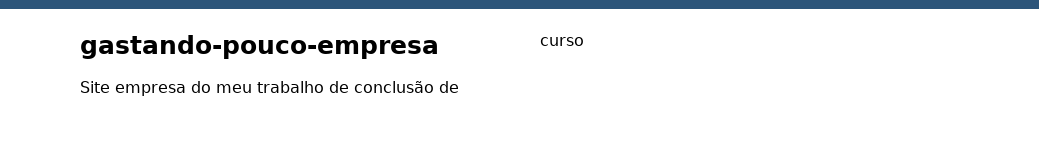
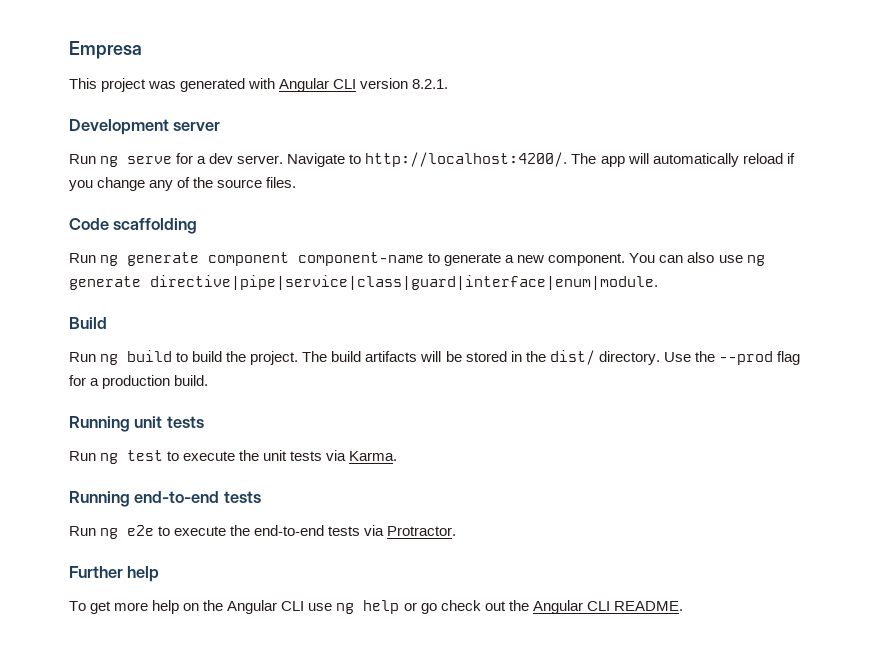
[80,35,439,59] [80,81,459,96] [540,37,584,46] gastando-pouco-empresa // Site empresa do meu trabalho de conclusão de curso -> [69,41,142,59] [69,78,449,92] [69,119,221,135] [69,152,795,167] [69,177,297,191] [69,218,198,234] [69,252,765,266] [69,275,658,290] [69,317,107,329] [69,350,800,365] [69,375,209,389] [69,416,204,432] [69,450,398,464] [69,491,261,507] [69,525,457,539] [69,566,160,582] [69,600,683,614] Empresa // This project was generated with Angular CLI version 8.2.1. // Development server // Run ng serve for a dev server. Navigate to http://localhost:4200/. The app will automatically reload if you change any of the source files. // Code scaffolding // Run ng generate component component-name to generate a new component. You can also use ng generate directive|pipe|service|class|guard|interface|enum|module. // Build // Run ng build to build the project. The build artifacts will be stored in the dist/ directory. Use the --prod flag for a production build. // Running unit tests // Run ng test to execute the unit tests via Karma. // Running end-to-end tests // Run ng e2e to execute the end-to-end tests via Protractor. // Further help // To get more help on the Angular CLI use ng help or go check out the Angular CLI README.

